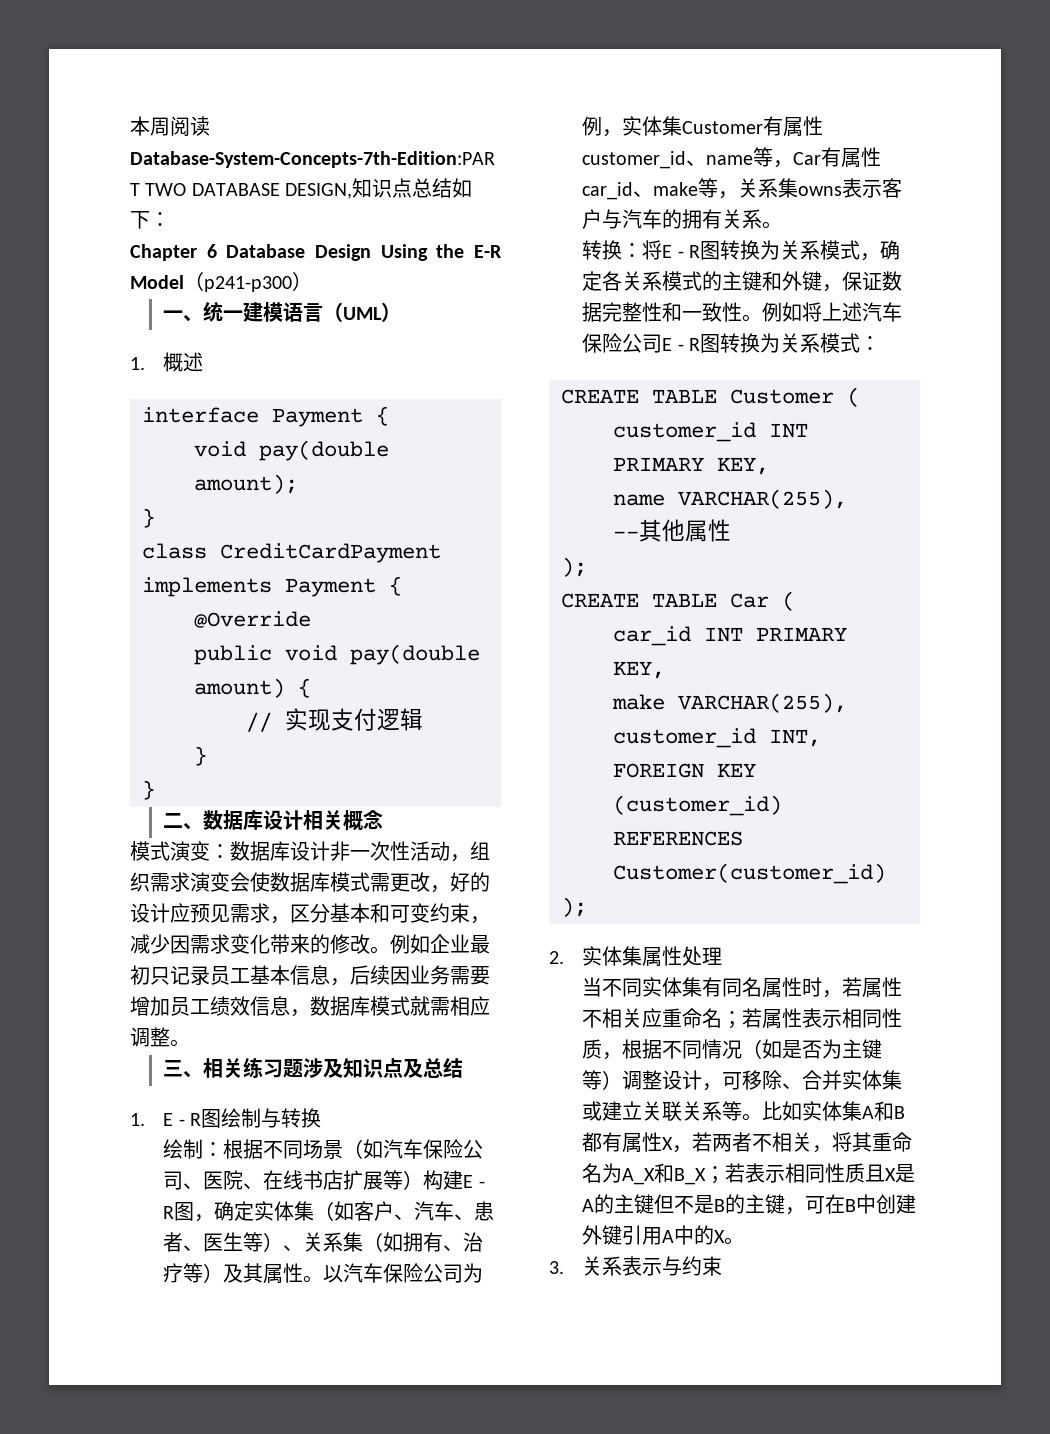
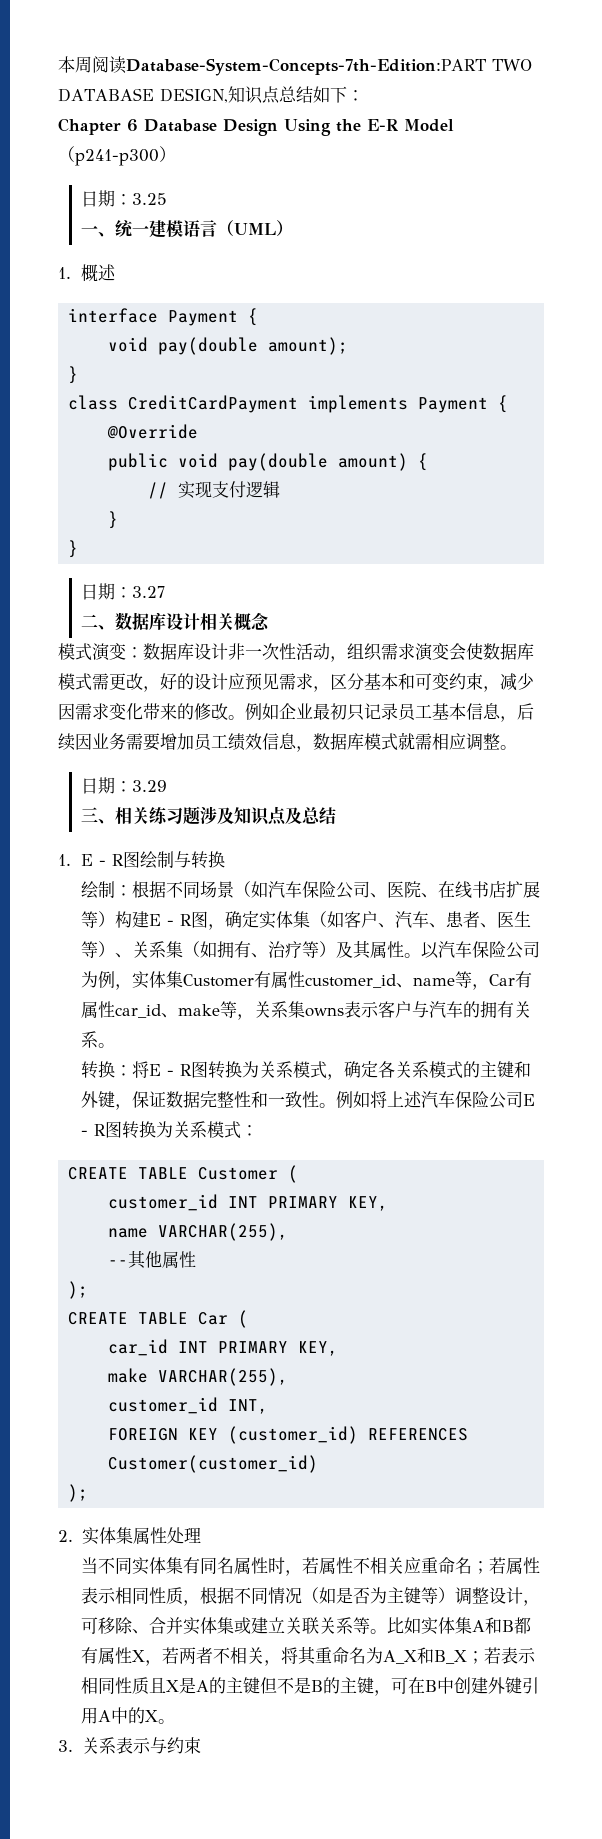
(312, 281) none -> [81,190,168,207] // 日期：3.25
(155, 790) none -> [81,583,166,600] // 日期：3.27
(190, 1043) none -> [81,777,168,794] // 日期：3.29

